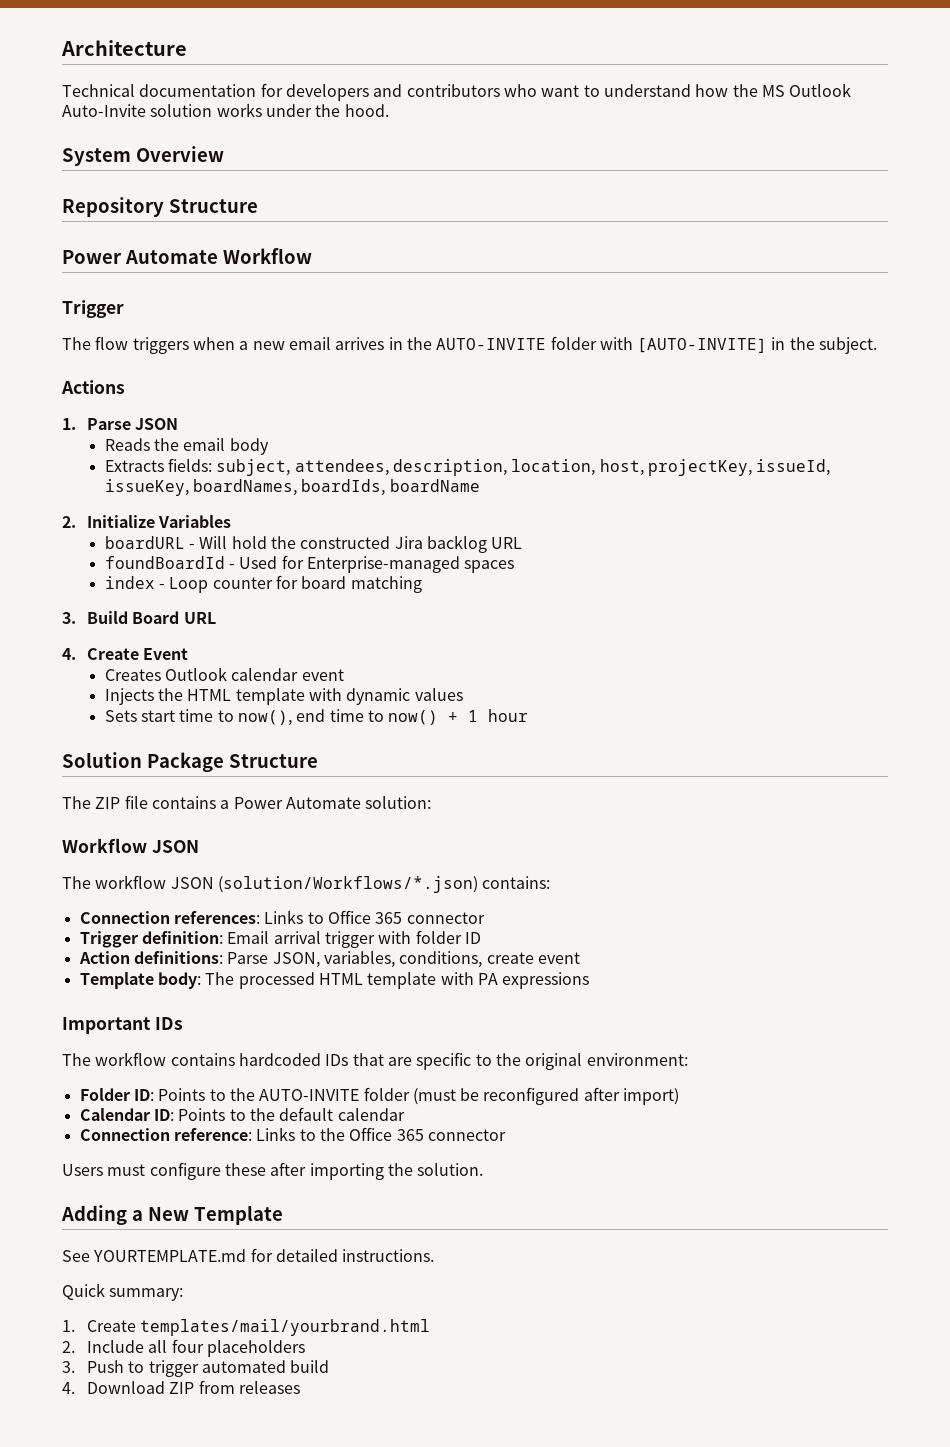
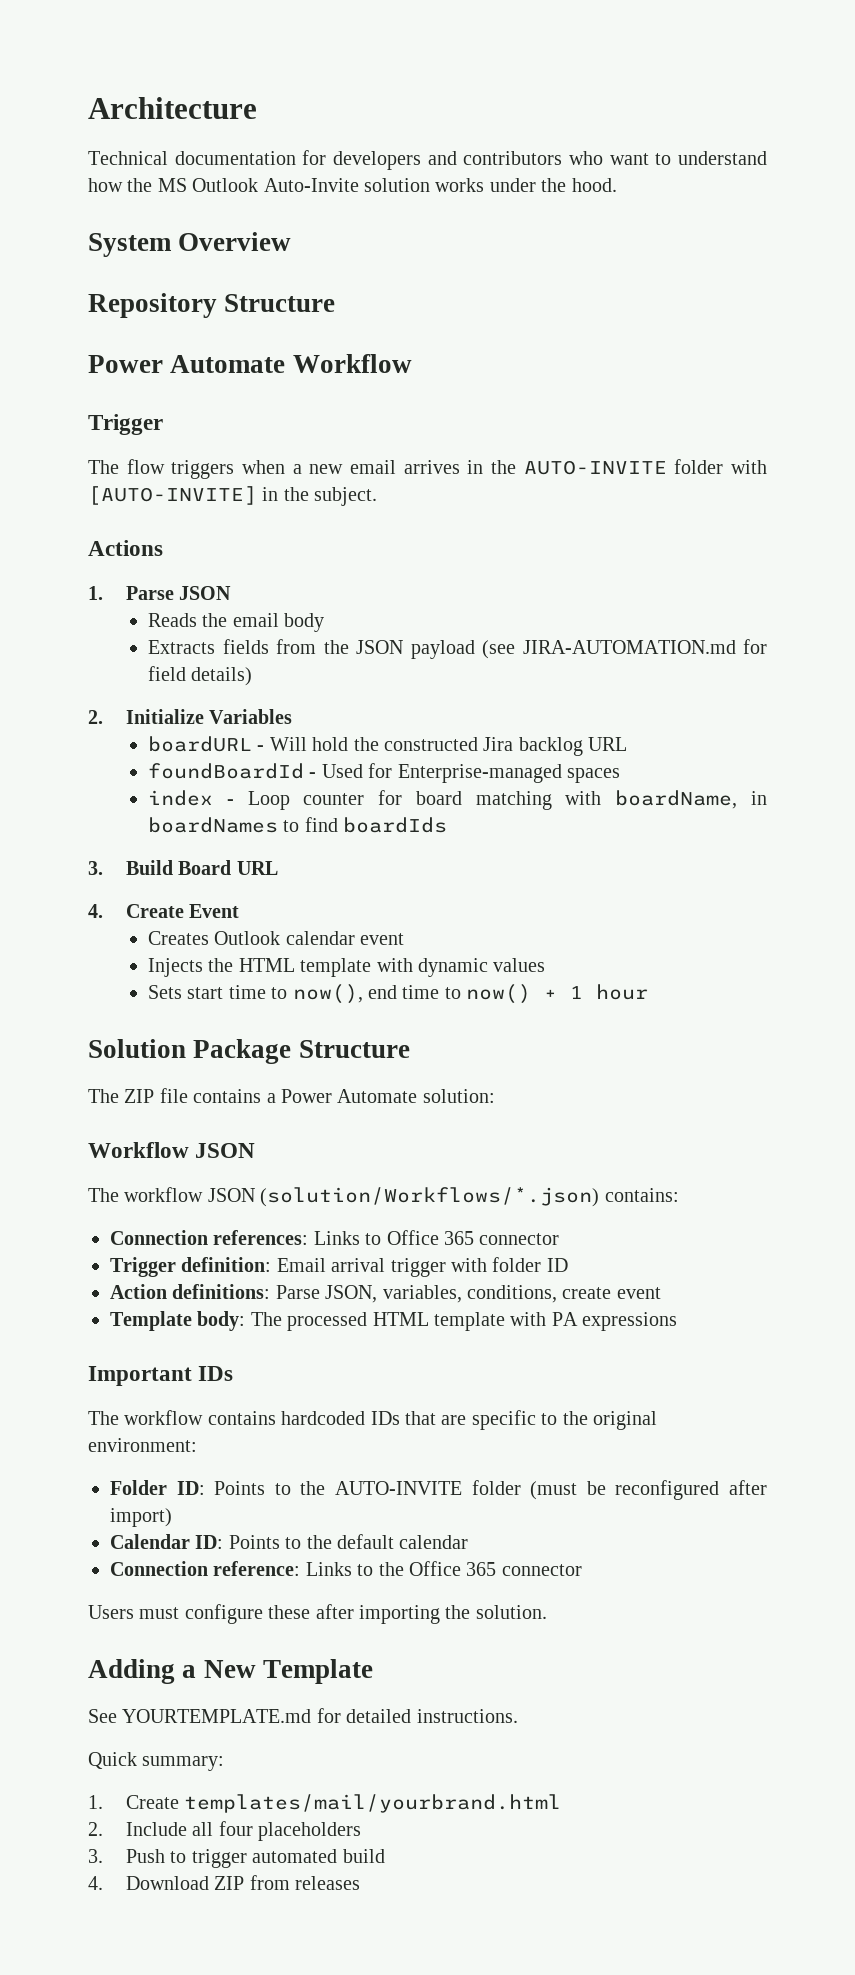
[167,458,831,476] [104,479,480,496] fields: subject, attendees, description, location, host, projectKey, issueId, issueKey, boardNames, boardIds, boardName -> [222,639,767,659] [148,666,253,686] fields from the JSON payload (see JIRA-AUTOMATION.md for field details)
(422, 584) none -> [565,790,768,809] [148,817,448,833] with boardName, in boardNames to find boardIds

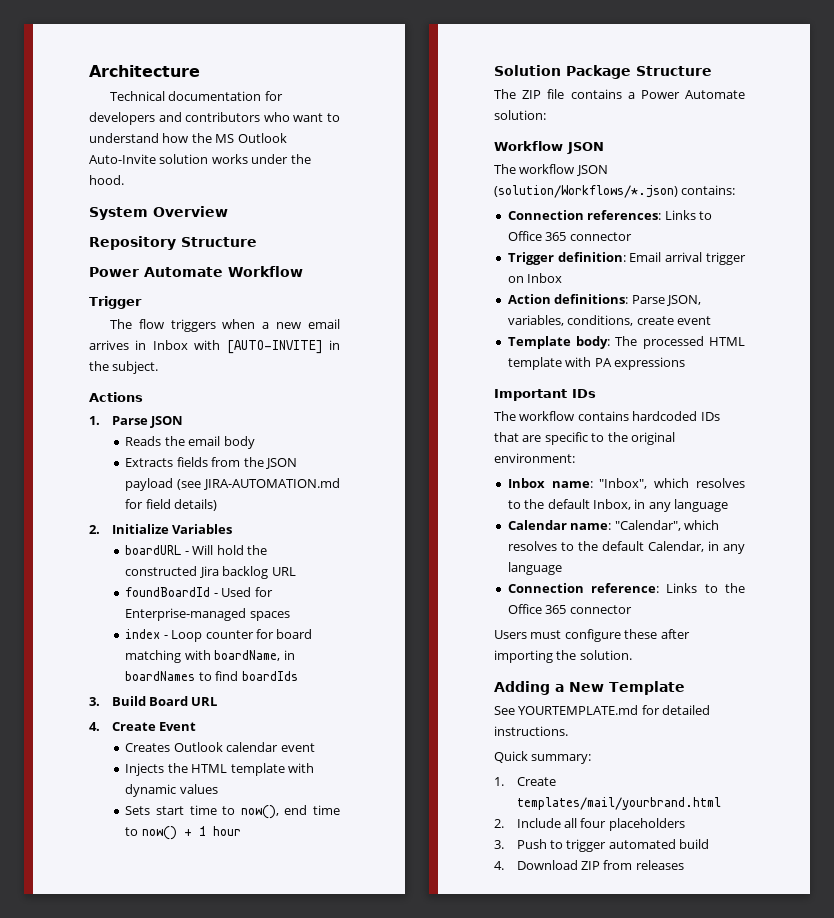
[491,459,724,475] the AUTO-INVITE folder -> [152,340,188,350] Inbox
[451,1257,568,1272] with folder ID -> [507,273,563,283] on Inbox
[110,1480,768,1500] [110,1508,172,1527] [110,1534,469,1549] Folder ID: Points to the AUTO-INVITE folder (must be reconfigured after import) // Calendar ID: Points to the default calendar -> [507,478,745,489] [507,499,728,512] [507,520,719,531] [507,541,745,554] [507,562,562,575] Inbox name: "Inbox", which resolves to the default Inbox, in any language // Calendar name: "Calendar", which resolves to the default Calendar, in any language

